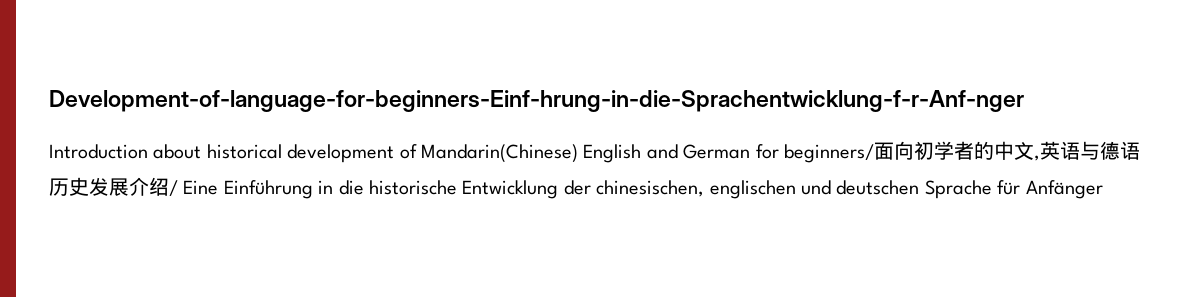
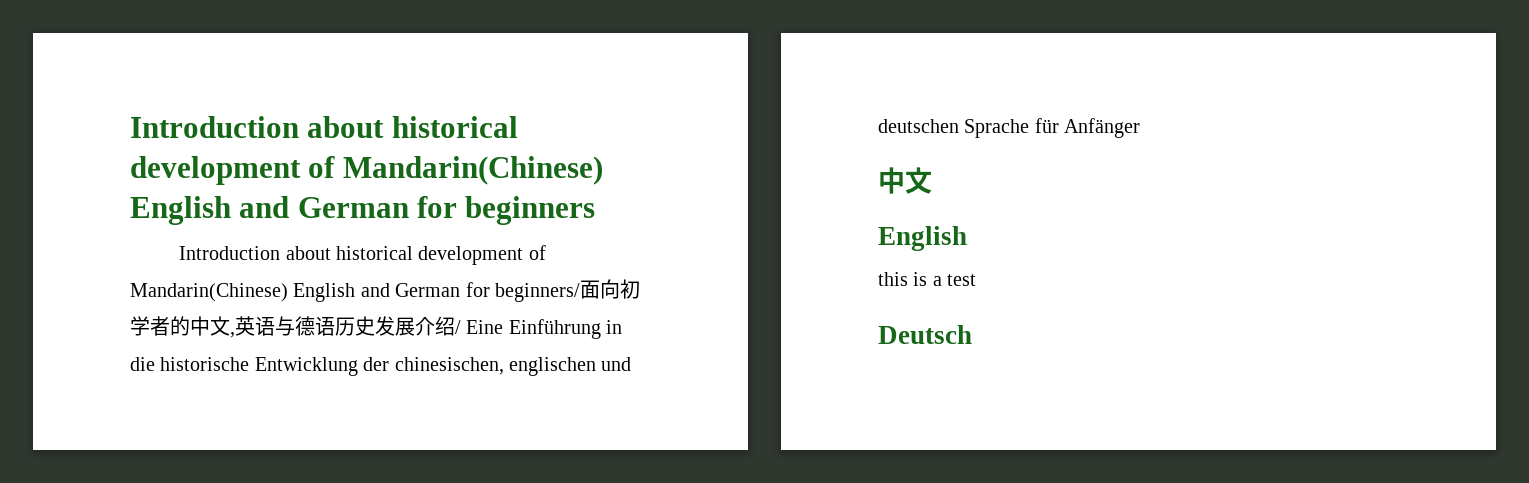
[49,90,1024,112] Development-of-language-for-beginners-Einf-hrung-in-die-Sprachentwicklung-f-r-Anf-nger -> [130,116,518,138] [130,156,603,185] [130,196,596,225] Introduction about historical development of Mandarin(Chinese) English and German for beginners
(1103, 189) none -> [878,167,932,194] [878,226,967,251] [878,272,977,286] [878,325,972,344] // 中文 // English // this is a test // Deutsch

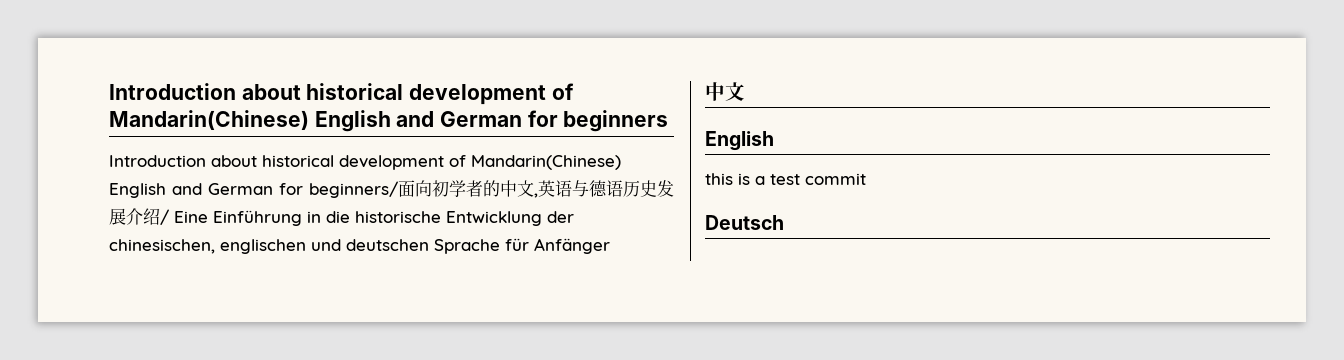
(977, 280) none -> [805,173,866,185] commit

